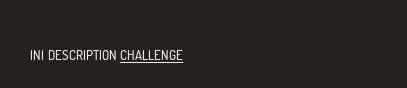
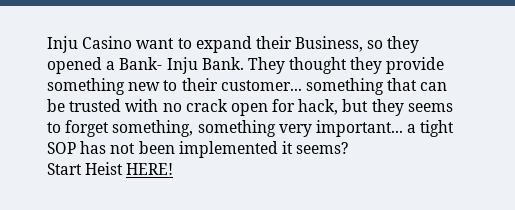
[30,50,184,60] INI DESCRIPTION CHALLENGE -> [47,36,420,53] [47,57,445,74] [47,78,448,95] [47,99,453,116] [47,120,455,137] [47,141,349,158] [47,162,174,175] Inju Casino want to expand their Business, so they opened a Bank- Inju Bank. They thought they provide something new to their customer... something that can be trusted with no crack open for hack, but they seems to forget something, something very important... a tight SOP has not been implemented it seems? // Start Heist HERE!

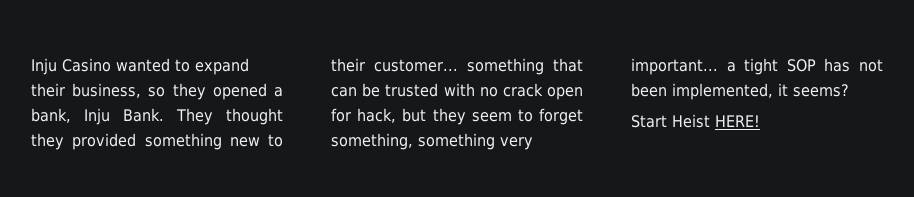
[136,38,175,49] want -> [116,58,170,72] wanted
[295,36,364,52] Business, -> [72,83,142,98] business,
[119,57,163,70] Bank- -> [31,108,71,123] bank,
[386,57,445,74] provide -> [72,133,137,150] provided
[407,103,453,112] seems -> [471,112,512,122] seem
[178,141,278,158] implemented -> [672,83,773,100] implemented,

